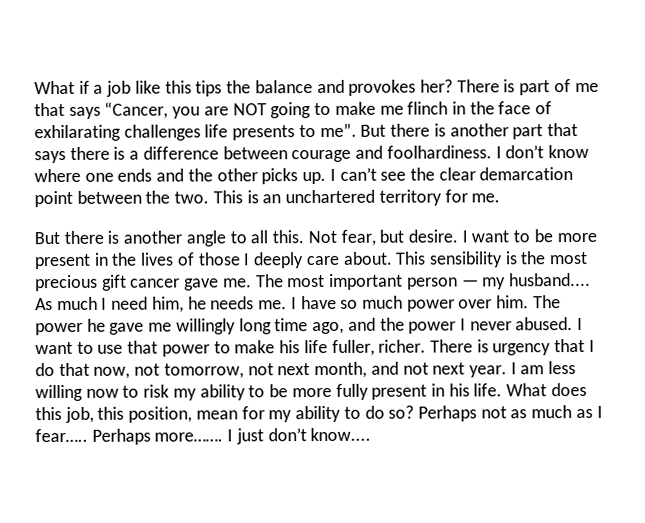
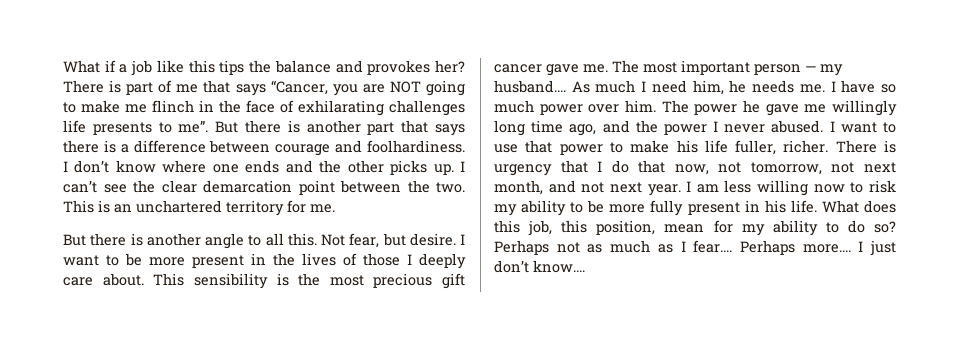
[35,428,224,445] fear….. Perhaps more……. -> [693,240,851,255] fear.... Perhaps more....

